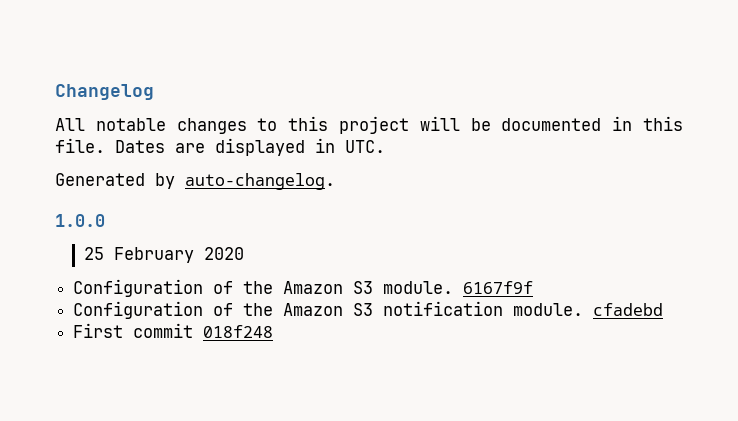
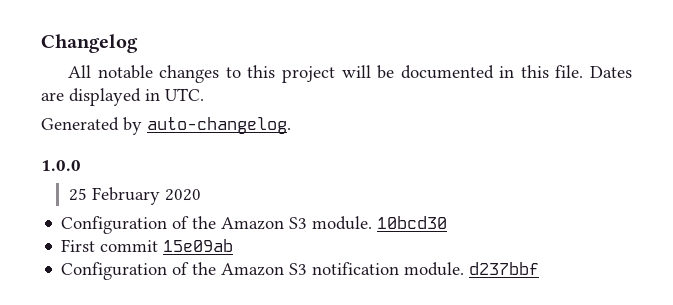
[463,281,534,294] 6167f9f -> [377,216,448,229] [61,239,234,252] 10bcd30 // First commit 15e09ab
[593,303,664,316] [73,323,274,338] cfadebd // First commit 018f248 -> [469,262,540,275] d237bbf

